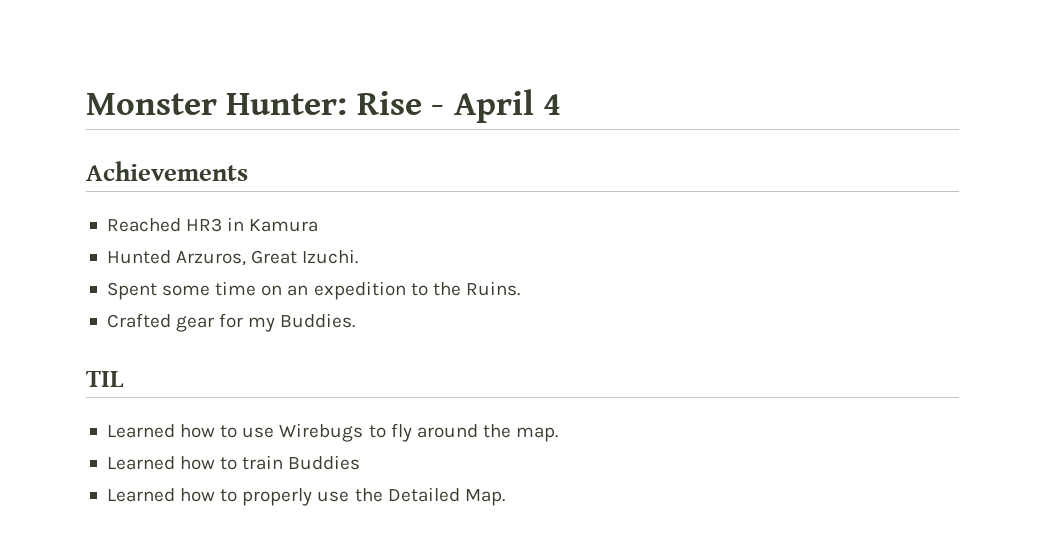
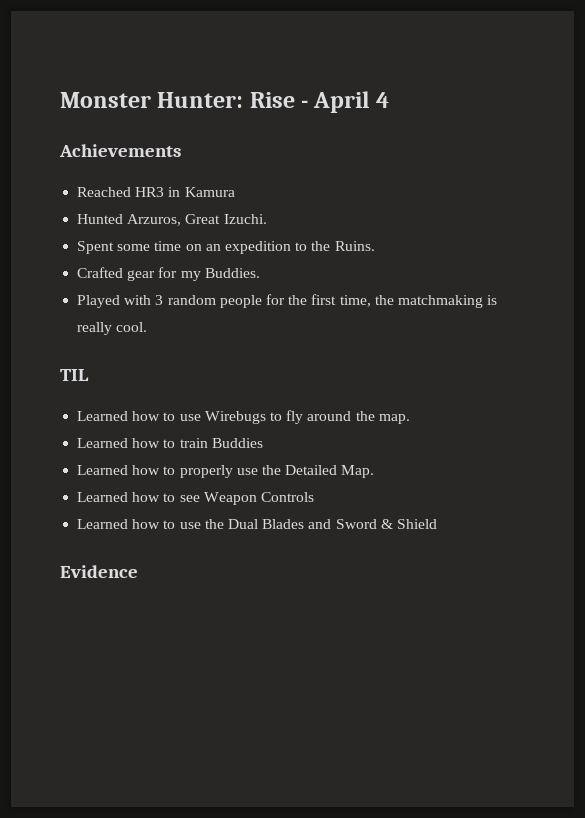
(356, 320) none -> [77,294,498,308] [77,322,148,335] // Played with 3 random people for the first time, the matchmaking is really cool.
(505, 497) none -> [77,492,314,505] [77,519,437,529] [60,565,138,578] // Learned how to see Weapon Controls // Learned how to use the Dual Blades and Sword & Shield // Evidence

